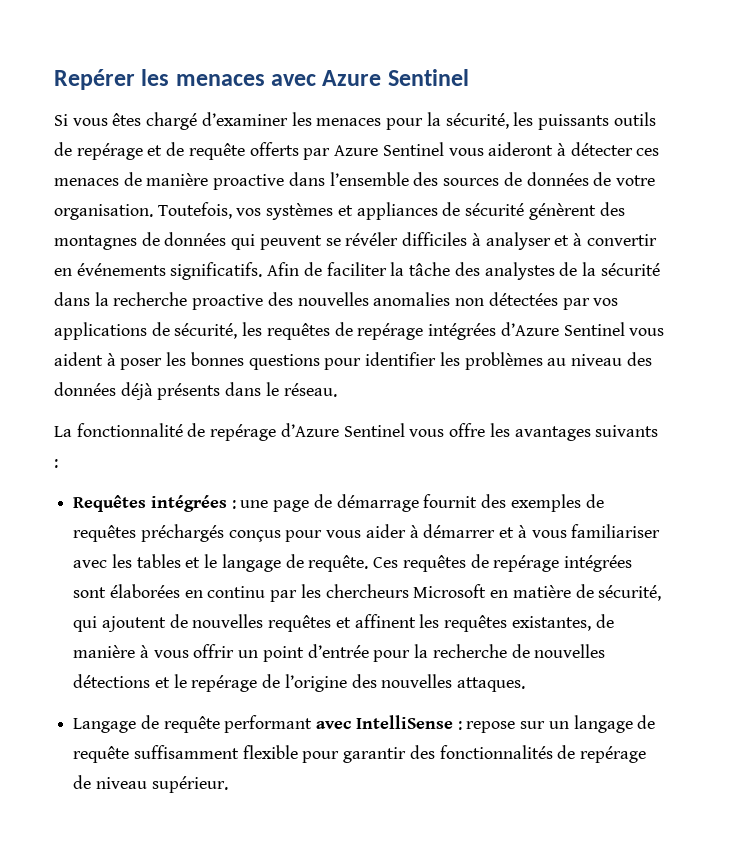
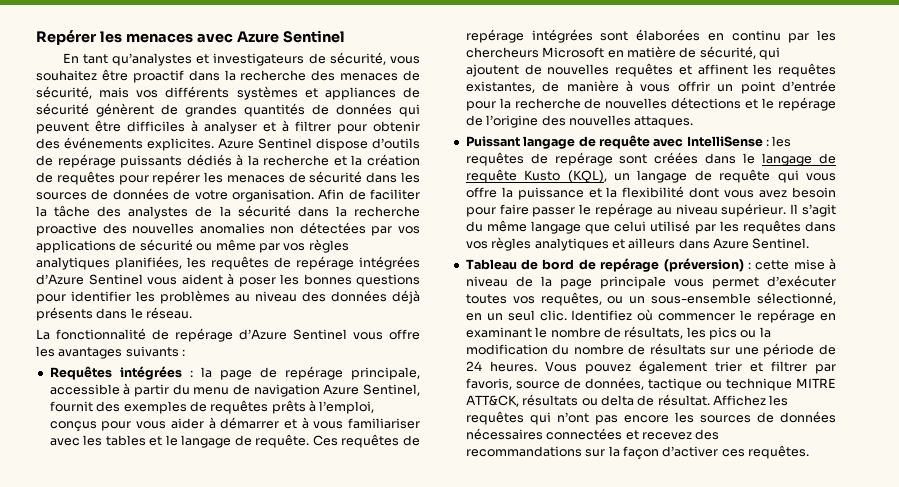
[54,112,656,130] [54,142,660,160] [54,172,439,190] Si vous êtes chargé d’examiner les menaces pour la sécurité, les puissants outils de repérage et de requête offerts par Azure Sentinel vous aideront à détecter ces menaces de manière proactive dans l’ensemble des -> [62,52,420,66] [36,69,420,83] [36,86,421,100] [36,103,420,117] [36,120,420,134] [36,137,420,151] [36,154,420,168] [36,171,420,185] En tant qu’analystes et investigateurs de sécurité, vous souhaitez être proactif dans la recherche des menaces de sécurité, mais vos différents systèmes et appliances de sécurité génèrent de grandes quantités de données qui peuvent être difficiles à analyser et à filtrer pour obtenir des événements explicites. Azure Sentinel dispose d’outils de repérage puissants dédiés à la recherche et la création de requêtes pour repérer les menaces de sécurité dans les
[157,202,625,220] [54,232,657,250] [54,262,263,280] Toutefois, vos systèmes et appliances de sécurité génèrent des montagnes de données qui peuvent se révéler difficiles à analyser et à convertir en événements significatifs. -> (314, 195) none
[174,323,238,339] sécurité, -> [139,239,349,253] [36,256,182,270] sécurité ou même par vos règles analytiques planifiées,
[240,500,269,508] une -> [200,367,212,378] la
[336,494,419,512] démarrage -> [284,366,420,380] [49,383,420,397] repérage principale, accessible à partir du menu de navigation Azure Sentinel,
[140,524,224,542] préchargés -> [271,400,375,414] prêts à l’emploi,
[73,715,313,733] Langage de requête performant -> [465,135,650,149] Puissant langage de requête
[466,715,656,733] [73,745,647,763] [73,775,228,793] repose sur un langage de requête suffisamment flexible pour garantir des fonctionnalités de repérage de niveau supérieur. -> [772,136,792,147] [465,152,836,166] [465,169,836,183] [465,186,836,200] [465,203,836,217] [465,220,836,234] [465,237,810,251] [465,258,836,272] [465,275,836,289] [465,292,836,306] [465,309,836,323] [465,326,771,340] [465,343,836,357] [465,360,836,374] [465,377,836,391] [465,394,789,407] [465,411,836,425] [465,428,720,440] [465,445,809,460] les requêtes de repérage sont créées dans le langage de requête Kusto (KQL), un langage de requête qui vous offre la puissance et la flexibilité dont vous avez besoin pour faire passer le repérage au niveau supérieur. Il s’agit du même langage que celui utilisé par les requêtes dans vos règles analytiques et ailleurs dans Azure Sentinel. // Tableau de bord de repérage (préversion) : cette mise à niveau de la page principale vous permet d’exécuter toutes vos requêtes, ou un sous-ensemble sélectionné, en un seul clic. Identifiez où commencer le repérage en examinant le nombre de résultats, les pics ou la modification du nombre de résultats sur une période de 24 heures. Vous pouvez également trier et filtrer par favoris, source de données, tactique ou technique MITRE ATT&CK, résultats ou delta de résultat. Affichez les requêtes qui n’ont pas encore les sources de données nécessaires connectées et recevez des recommandations sur la façon d’activer ces requêtes.

